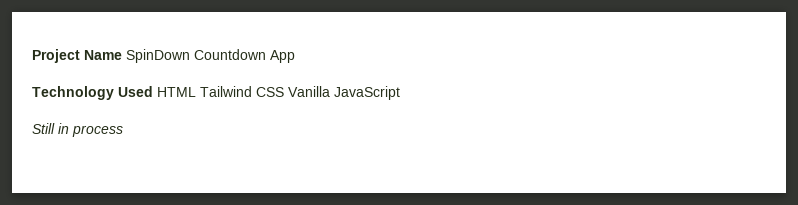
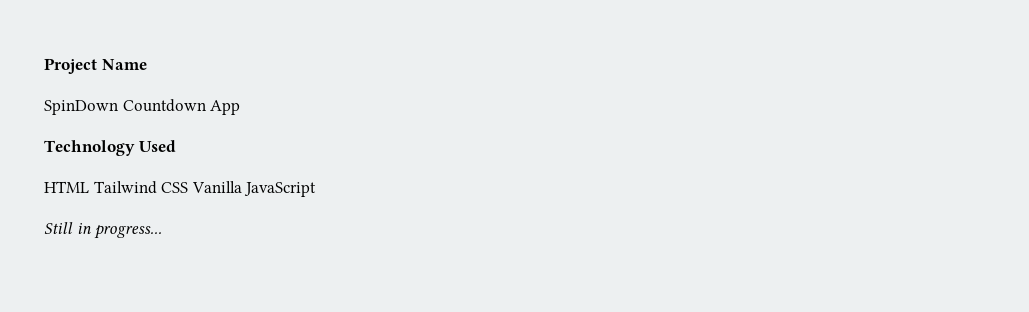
(122, 55) none -> (147, 64) //
(153, 91) none -> (176, 146) //
[72,125,123,137] process -> [94,225,163,239] progress...

